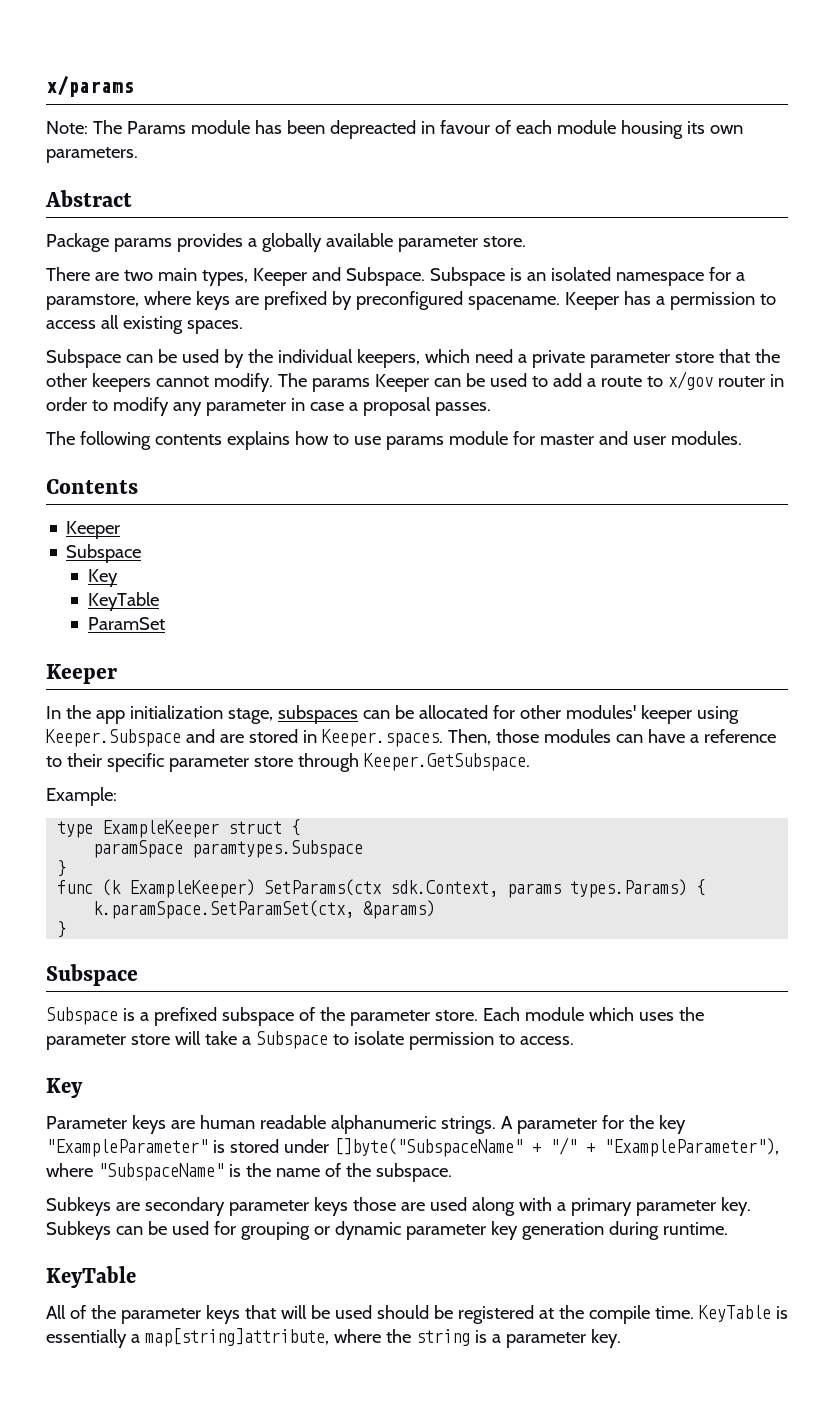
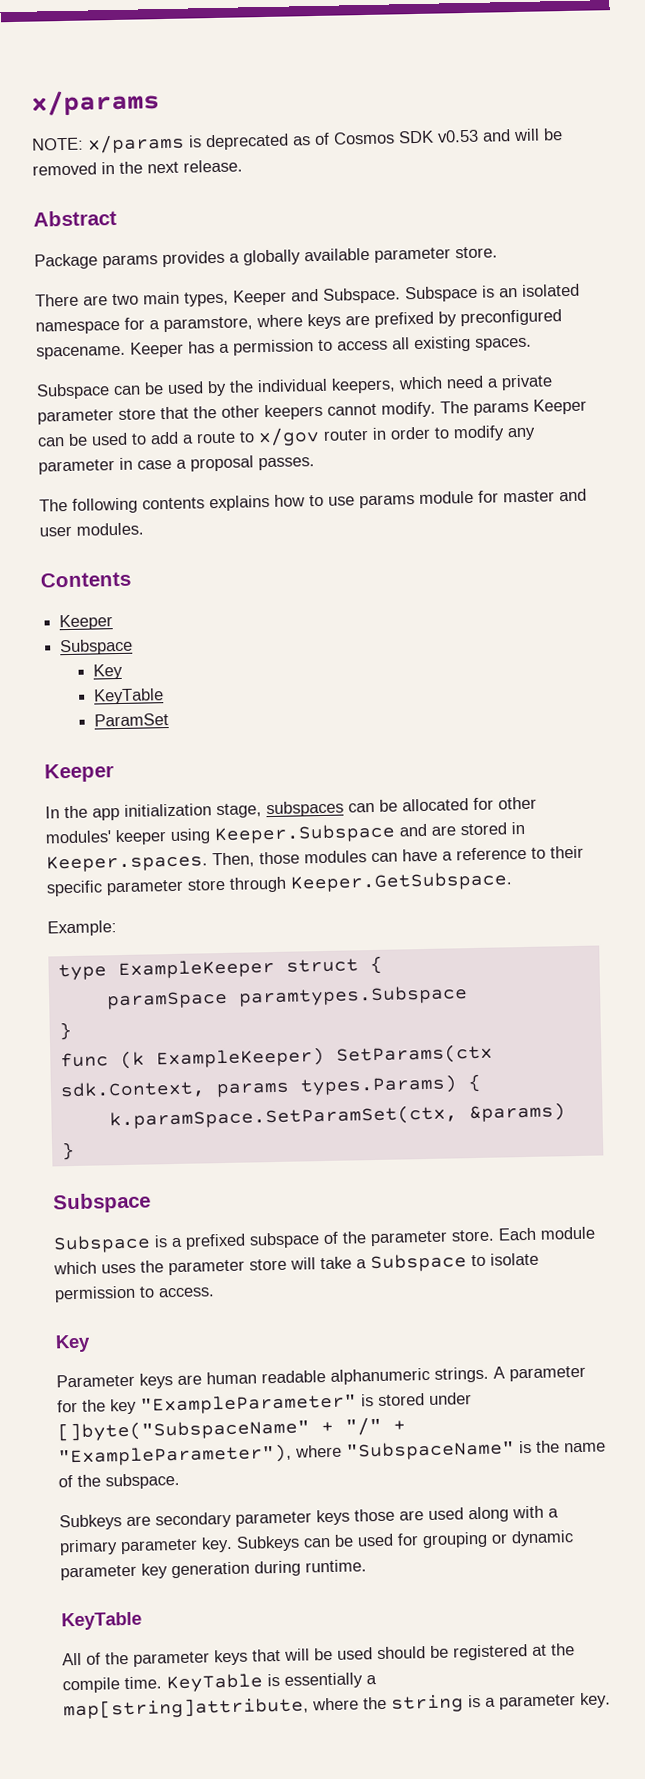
[46,120,743,139] [46,147,138,163] Note: The Params module has been depreacted in favour of each module housing its own parameters. -> [32,128,563,154] [32,159,243,176] NOTE: x/params is deprecated as of Cosmos SDK v0.53 and will be removed in the next release.

